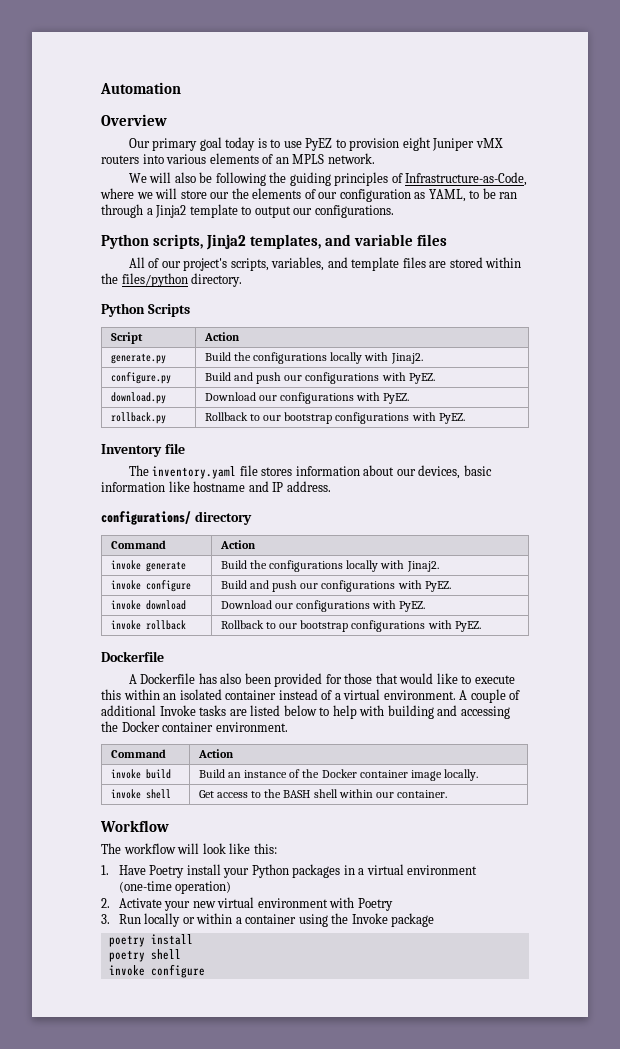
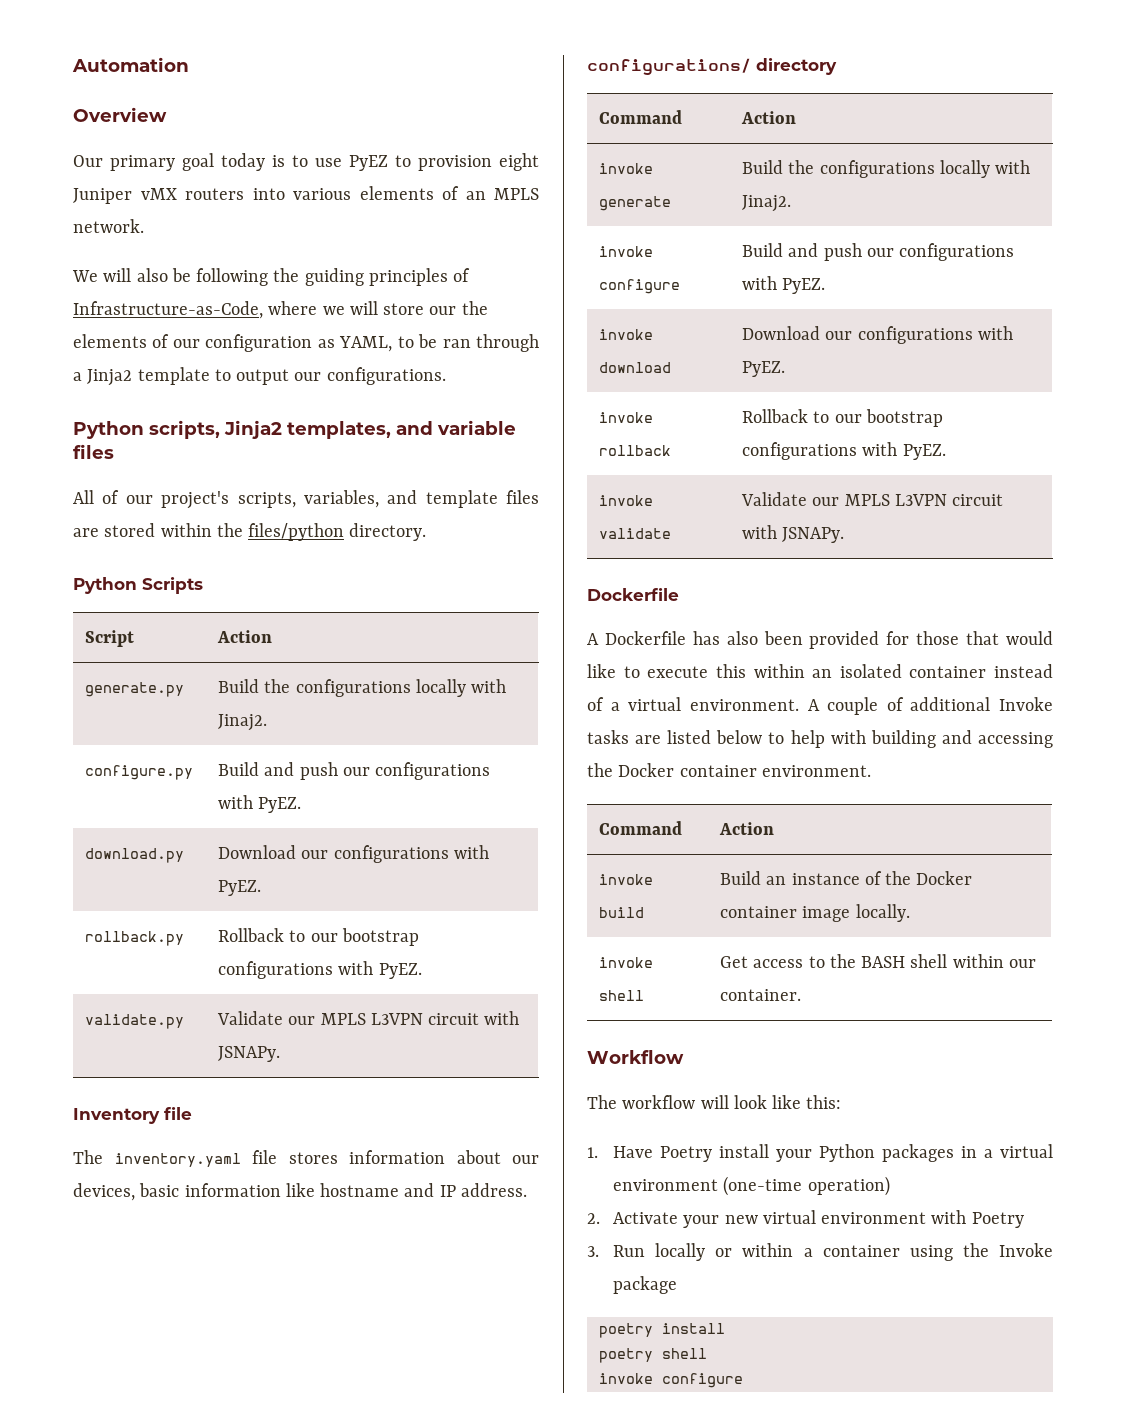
(465, 418) none -> [85,1014,185,1029] [217,1011,520,1025] [218,1046,281,1062] // validate.py | Validate our MPLS L3VPN circuit with JSNAPy.
(481, 626) none -> [599,495,654,506] [599,528,672,539] [741,492,1004,506] [742,525,845,543] // invoke validate | Validate our MPLS L3VPN circuit with JSNAPy.

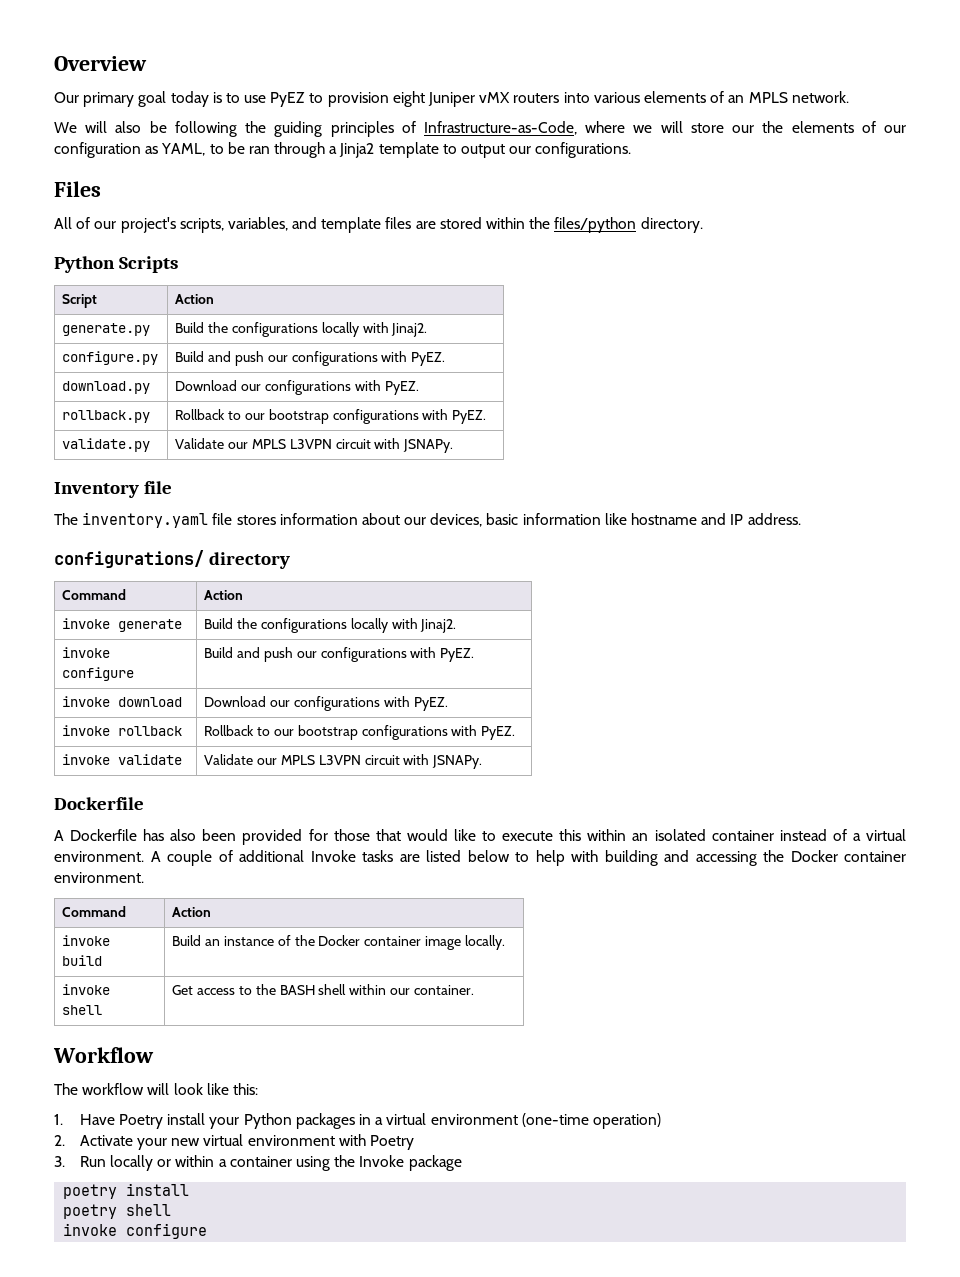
[72,57,189,72] Automation // -> (54, 63) none
[73,420,516,439] [73,444,114,459] Python scripts, Jinja2 templates, and variable files -> [54,181,101,197] Files

